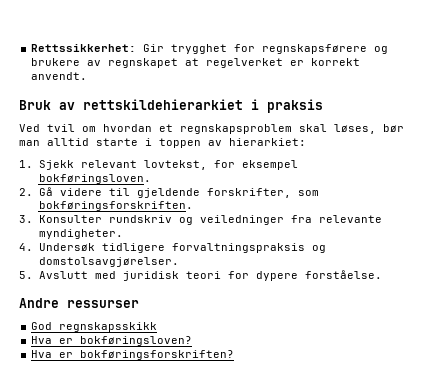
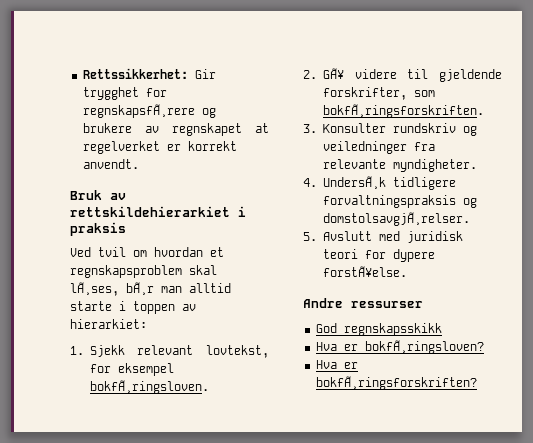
[262,44,368,54] regnskapsførere -> [82,104,195,118] regnskapsfÃ¸rere
[334,124,404,134] løses, bør -> [70,282,154,296] lÃ¸ses, bÃ¸r
[38,174,151,184] bokføringsloven. -> [89,380,209,394] bokfÃ¸ringsloven.
[38,187,53,196] Gå -> [322,68,344,79] GÃ¥
[38,201,193,211] bokføringsforskriften. -> [322,104,484,118] bokfÃ¸ringsforskriften.
[38,243,95,251] Undersøk -> [322,176,386,189] UndersÃ¸k
[38,257,179,267] domstolsavgjørelser. -> [322,212,470,226] domstolsavgjÃ¸relser.
[304,270,382,279] forståelse. -> [322,266,407,277] forstÃ¥else.
[80,336,193,346] [31,350,235,360] bokføringsloven? // Hva er bokføringsforskriften? -> [364,340,484,354] [315,360,358,369] [315,376,477,390] bokfÃ¸ringsloven? // Hva er bokfÃ¸ringsforskriften?

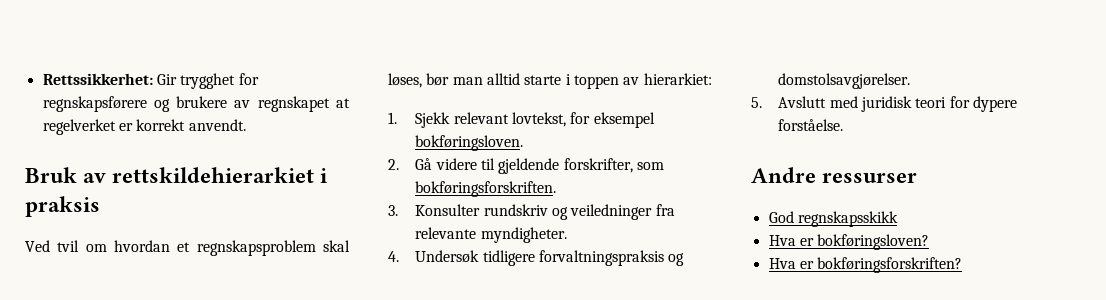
[82,104,195,118] regnskapsfÃ¸rere -> [42,96,147,112] regnskapsførere
[70,282,154,296] lÃ¸ses, bÃ¸r -> [388,73,450,88] løses, bør
[89,380,209,394] bokfÃ¸ringsloven. -> [415,135,524,151] bokføringsloven.
[322,68,344,79] GÃ¥ -> [415,158,433,170] Gå
[322,104,484,118] bokfÃ¸ringsforskriften. -> [415,181,557,197] bokføringsforskriften.
[322,176,386,189] UndersÃ¸k -> [415,250,480,263] Undersøk
[322,212,470,226] domstolsavgjÃ¸relser. -> [778,73,911,89] domstolsavgjørelser.
[322,266,407,277] forstÃ¥else. -> [778,119,844,131] forståelse.
[364,340,484,354] [315,360,358,369] [315,376,477,390] bokfÃ¸ringsloven? // Hva er bokfÃ¸ringsforskriften? -> [817,234,930,250] [768,257,963,273] bokføringsloven? // Hva er bokføringsforskriften?

